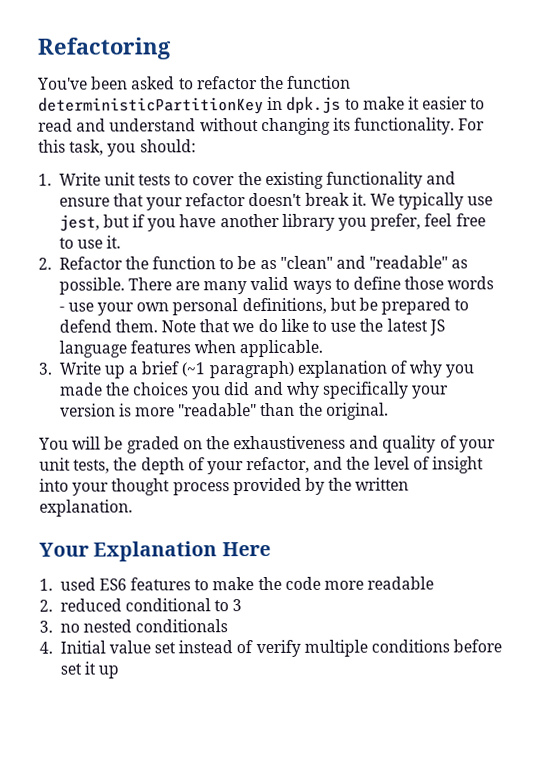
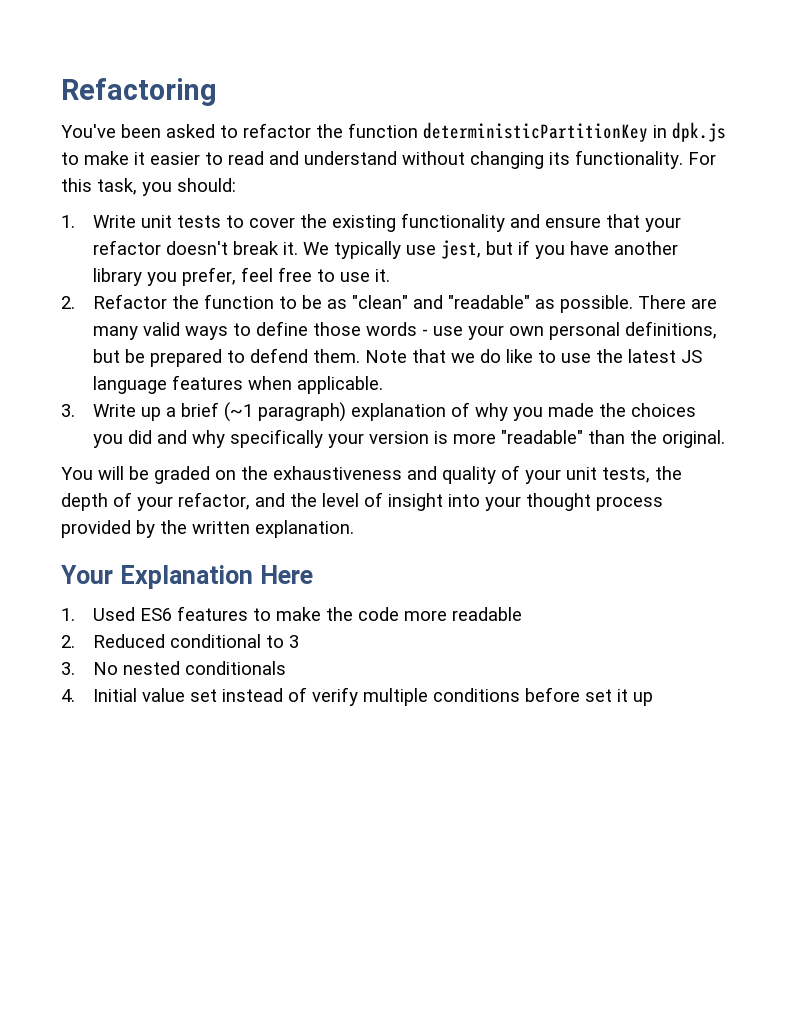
[59,577,96,591] used -> [92,607,135,621] Used
[59,598,122,612] reduced -> [92,634,165,648] Reduced
[59,623,80,633] no -> [92,662,118,675] No

